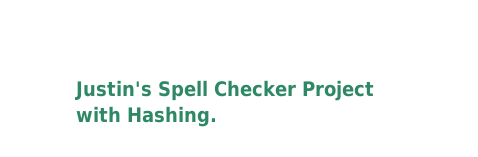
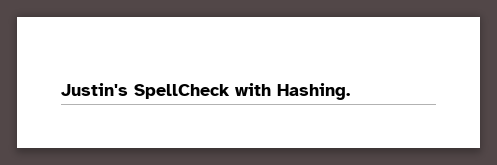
[158,80,374,101] Spell Checker Project -> [134,84,230,99] SpellCheck

